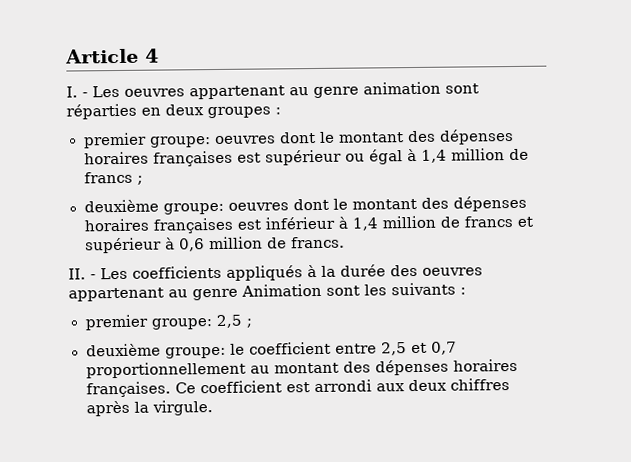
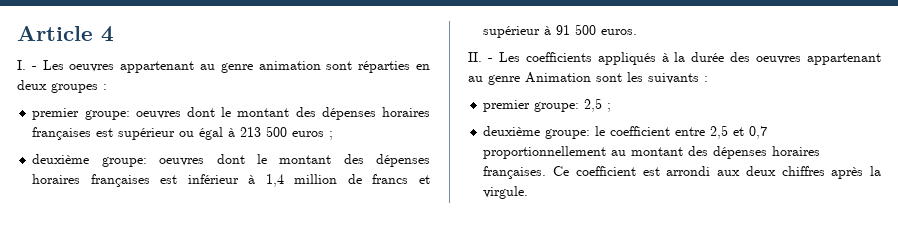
[420,148,529,163] [83,171,133,184] 1,4 million de francs -> [240,126,325,137] 213 500 euros
[178,236,345,252] 0,6 million de francs. -> [556,24,638,35] 91 500 euros.

